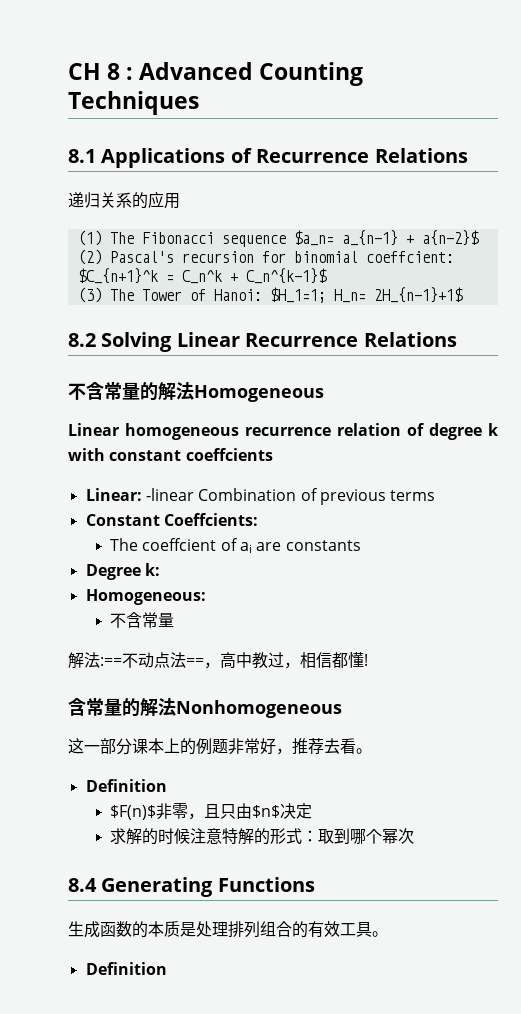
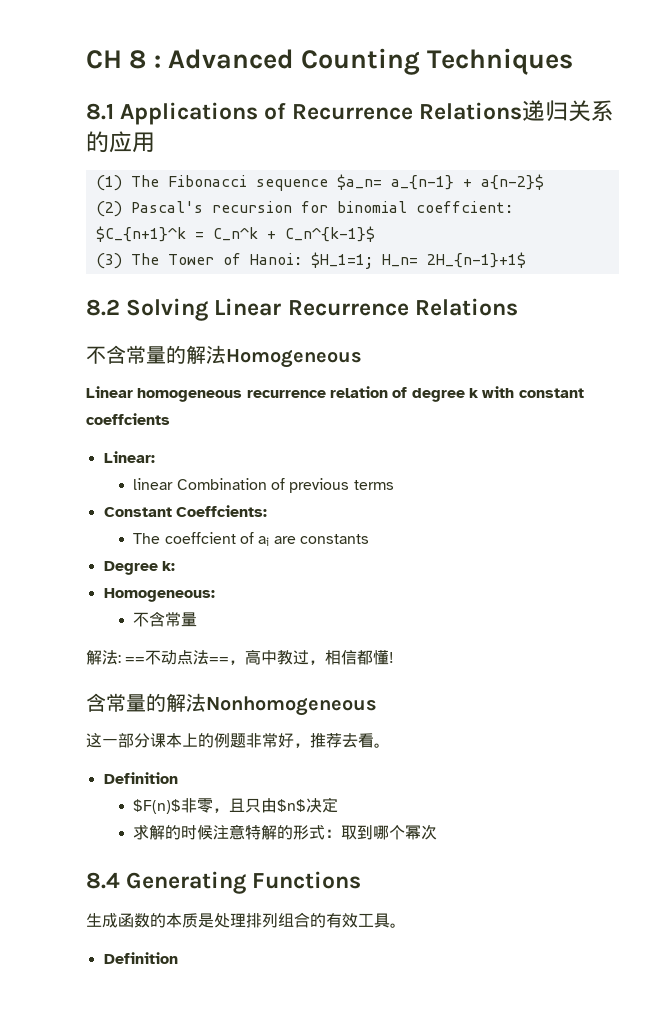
(468, 155) // -> (522, 111) none
[145,488,194,501] -linear -> [133,478,174,490] // linear
[100,657,122,666] :== -> [118,655,146,663] : ==

